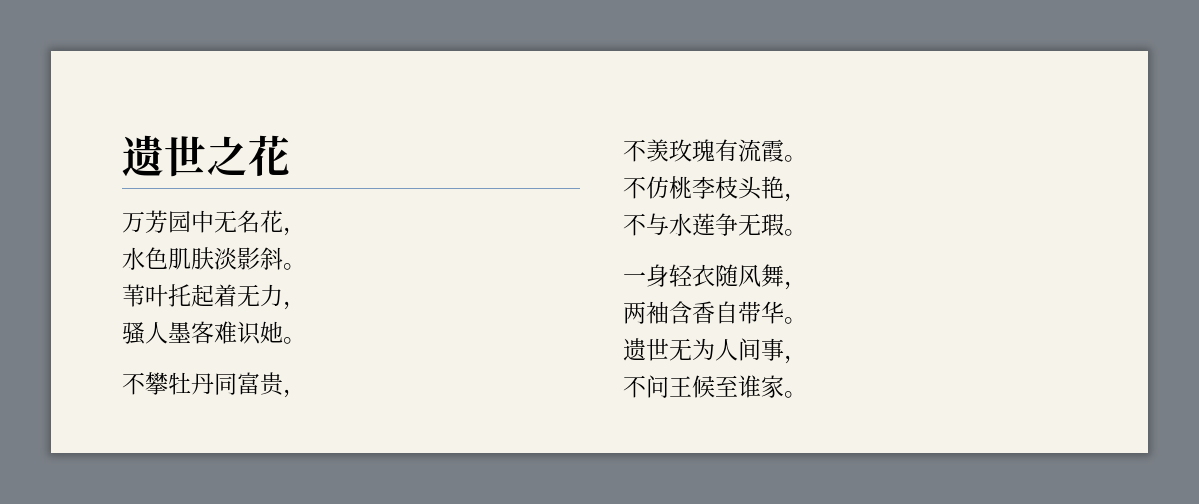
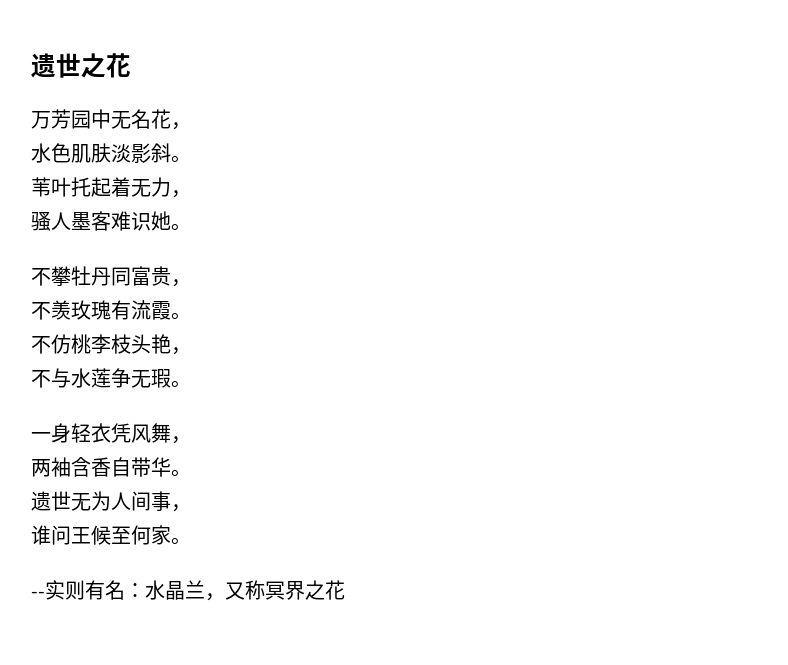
[715,264,738,287] 随 -> [111,423,131,443] 凭
[623,375,646,398] 不 -> [31,525,51,545] 谁
[738,375,761,398] 谁 -> [131,525,151,545] 何
(807, 394) none -> [31,580,345,601] // --实则有名：水晶兰，又称冥界之花

